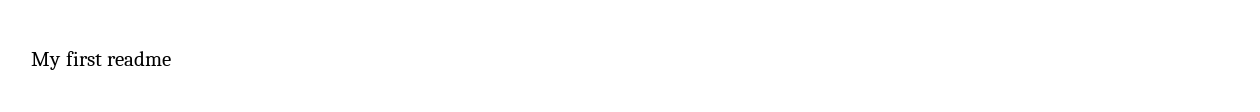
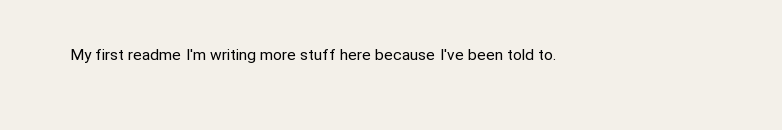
(172, 58) none -> [185,49,557,63] I'm writing more stuff here because I've been told to.

